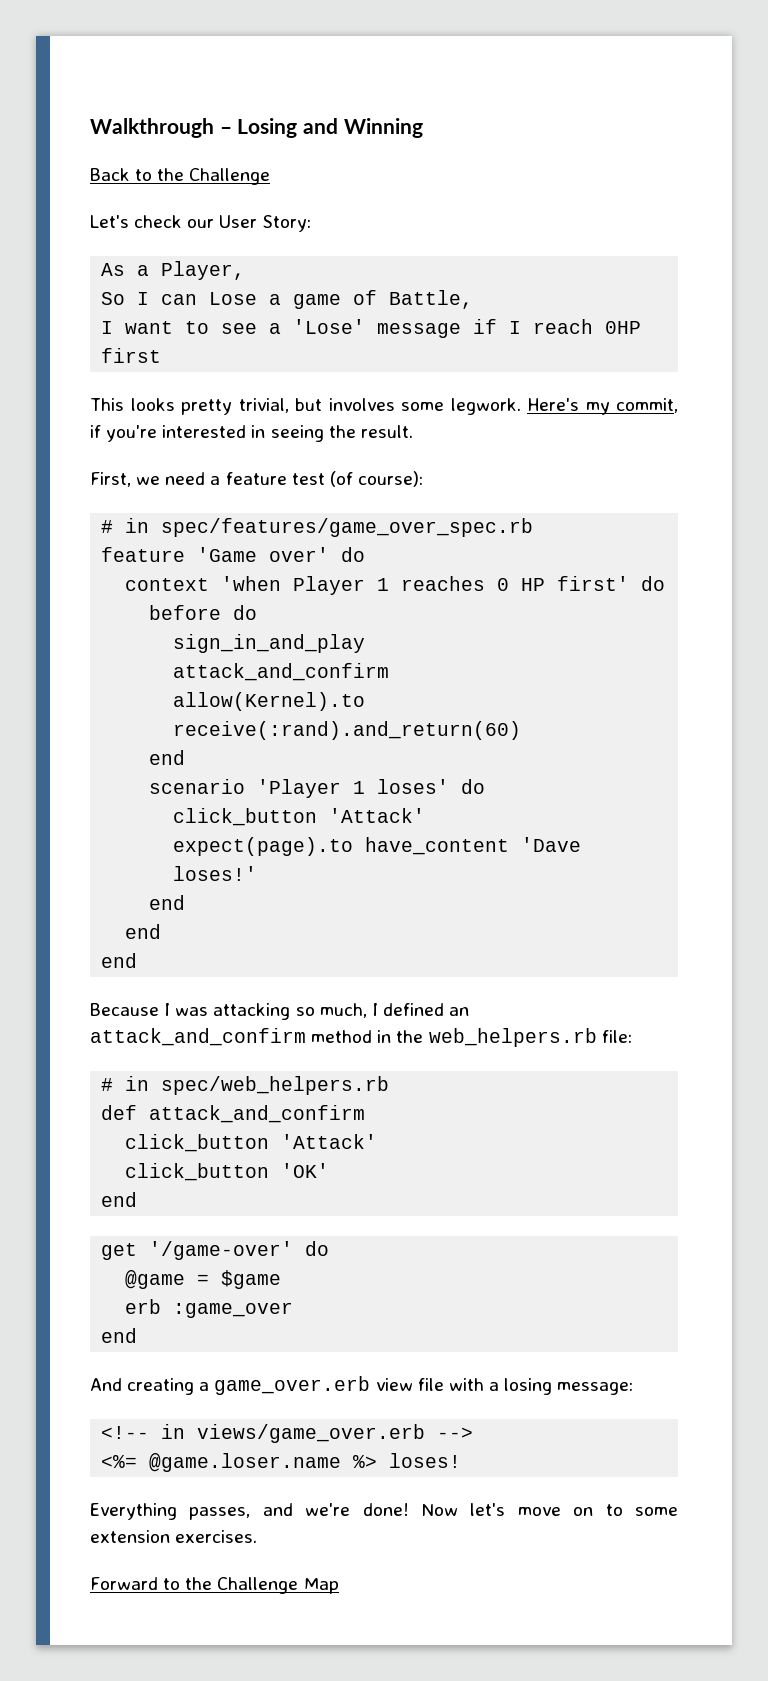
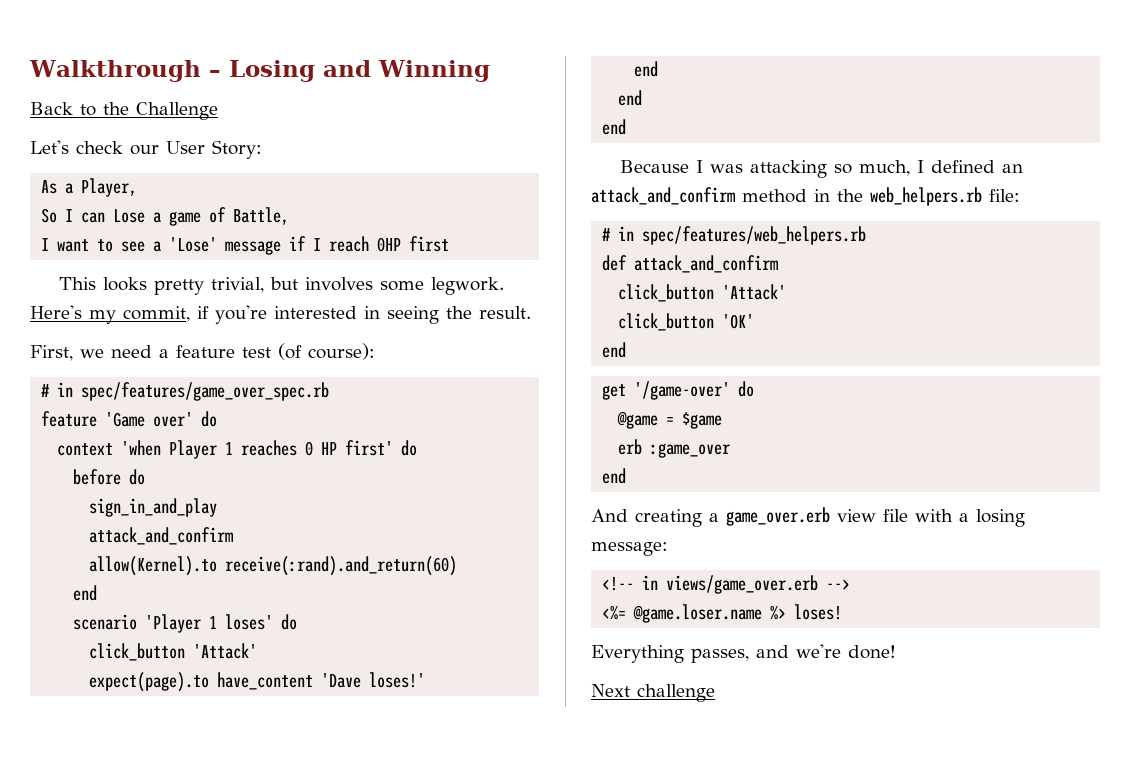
[161,1076,390,1095] spec/web_helpers.rb -> [642,226,867,245] spec/features/web_helpers.rb
[420,1503,678,1516] [90,1530,258,1543] [90,1577,339,1594] Now let's move on to some extension exercises. // Forward to the Challenge Map -> [591,684,715,702] // Next challenge

